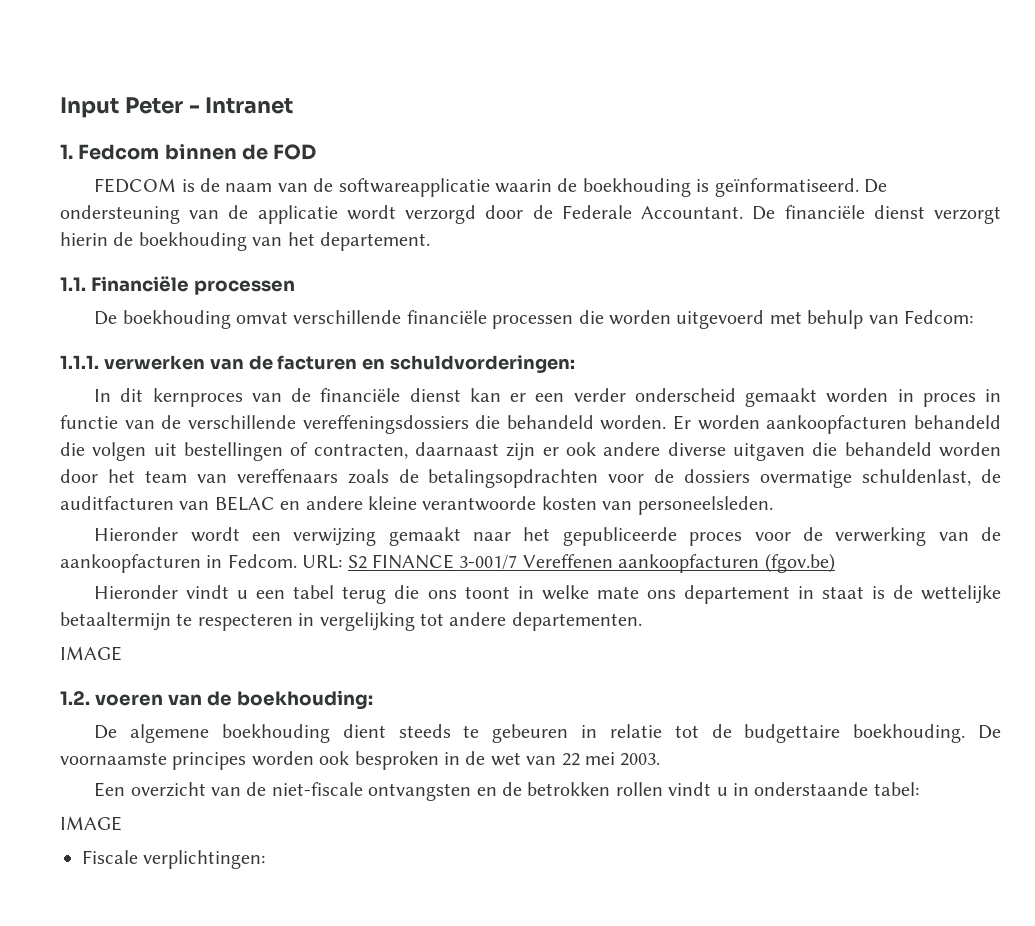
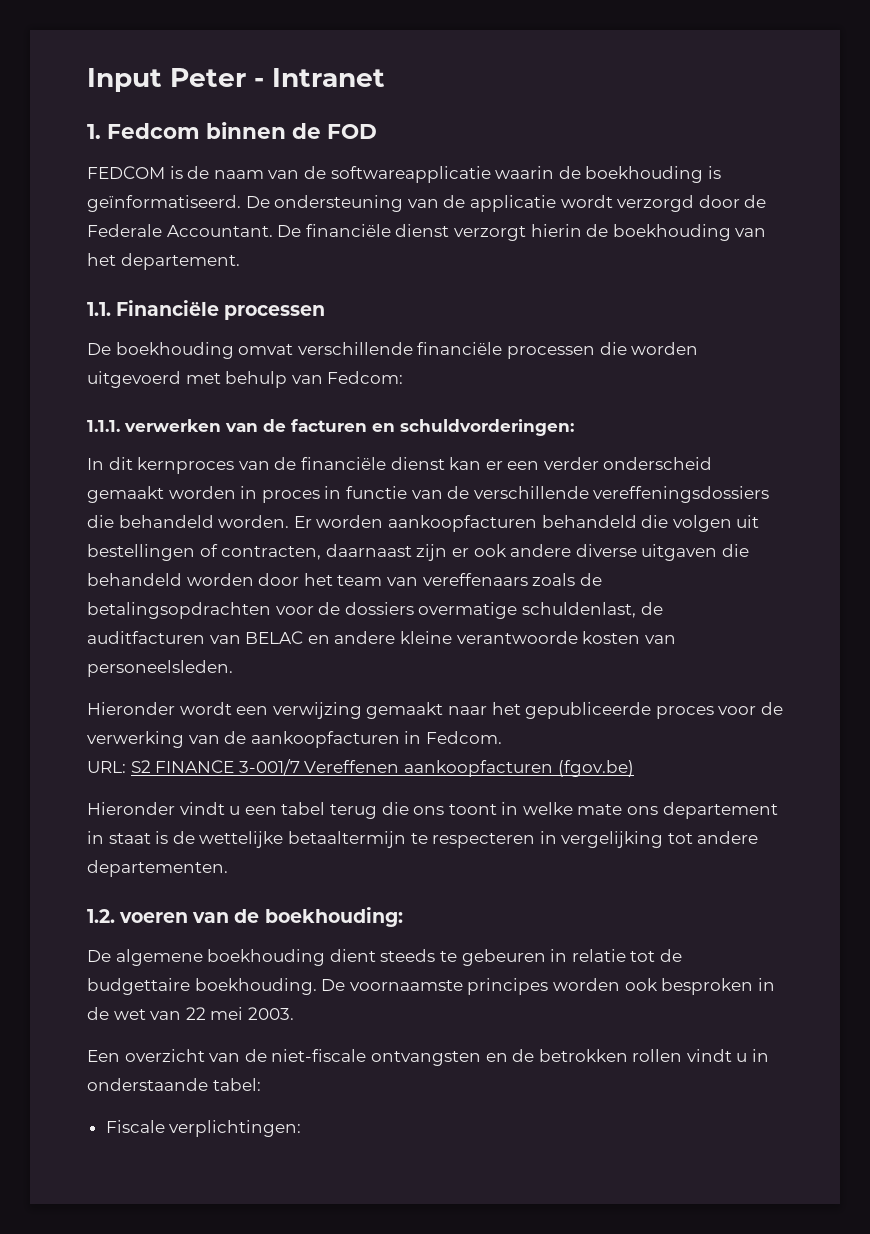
(297, 561) none -> (502, 737) //
[60,646,122,661] // IMAGE -> (228, 868) none
[60,816,122,831] // IMAGE -> (261, 1084) none

